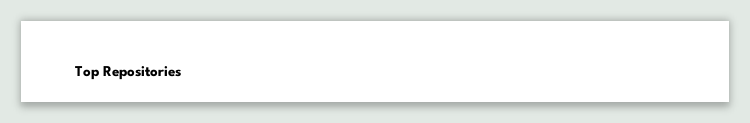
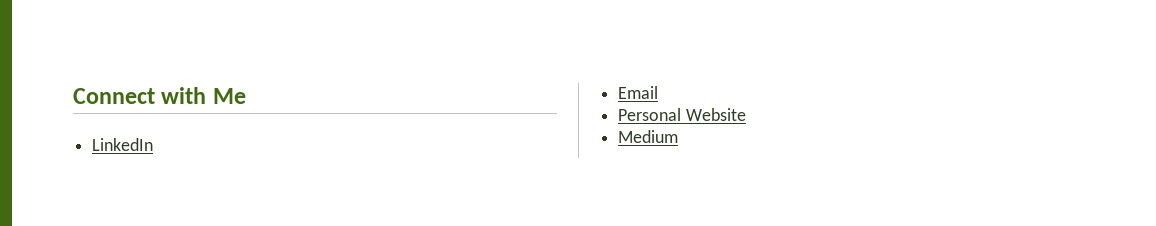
[75,66,182,80] Top Repositories -> [73,87,246,104] [92,138,154,151] [618,86,659,99] [618,108,746,121] [618,130,679,143] Connect with Me // LinkedIn // Email // Personal Website // Medium

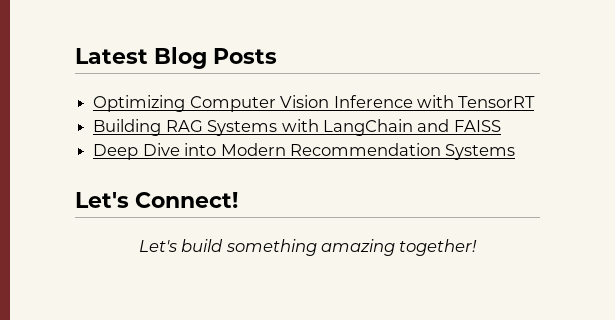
[73,87,246,104] [92,138,154,151] [618,86,659,99] [618,108,746,121] [618,130,679,143] Connect with Me // LinkedIn // Email // Personal Website // Medium -> [75,47,277,69] [93,95,536,112] [93,119,501,136] [93,143,516,160] [75,192,238,208] [138,239,478,256] Latest Blog Posts // Optimizing Computer Vision Inference with TensorRT // Building RAG Systems with LangChain and FAISS // Deep Dive into Modern Recommendation Systems // Let's Connect! // Let's build something amazing together!

